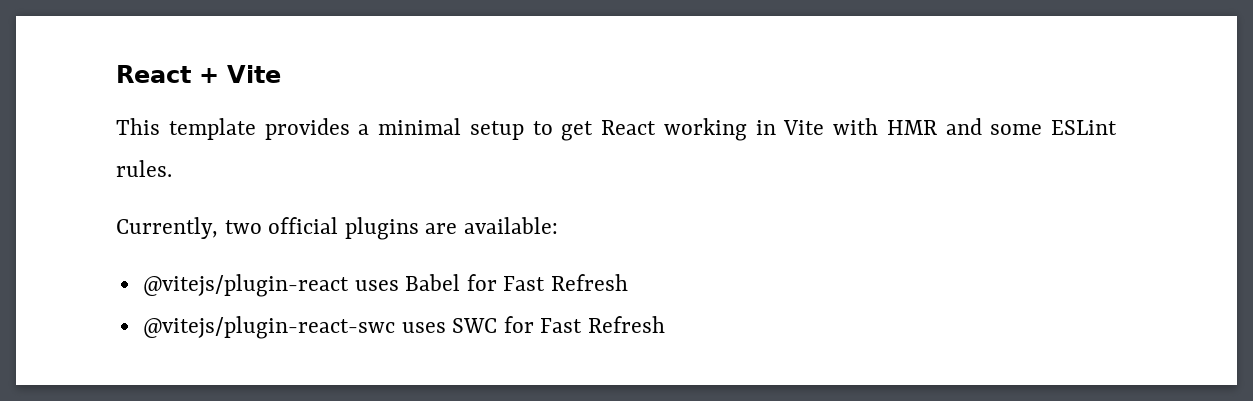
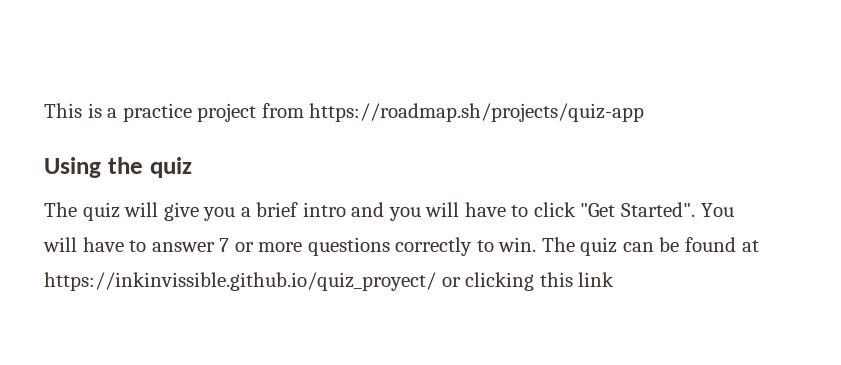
[116,65,281,83] [116,118,1117,141] [116,160,172,177] [116,217,559,240] [142,274,629,297] [142,316,666,339] React + Vite // This template provides a minimal setup to get React working in Vite with HMR and some ESLint rules. // Currently, two official plugins are available: // @vitejs/plugin-react uses Babel for Fast Refresh // @vitejs/plugin-react-swc uses SWC for Fast Refresh -> [44,103,645,122] [44,157,192,178] [44,202,734,221] [43,237,759,256] [44,272,615,291] This is a practice project from https://roadmap.sh/projects/quiz-app // Using the quiz // The quiz will give you a brief intro and you will have to click "Get Started". You will have to answer 7 or more questions correctly to win. The quiz can be found at https://inkinvissible.github.io/quiz_proyect/ or clicking this link

